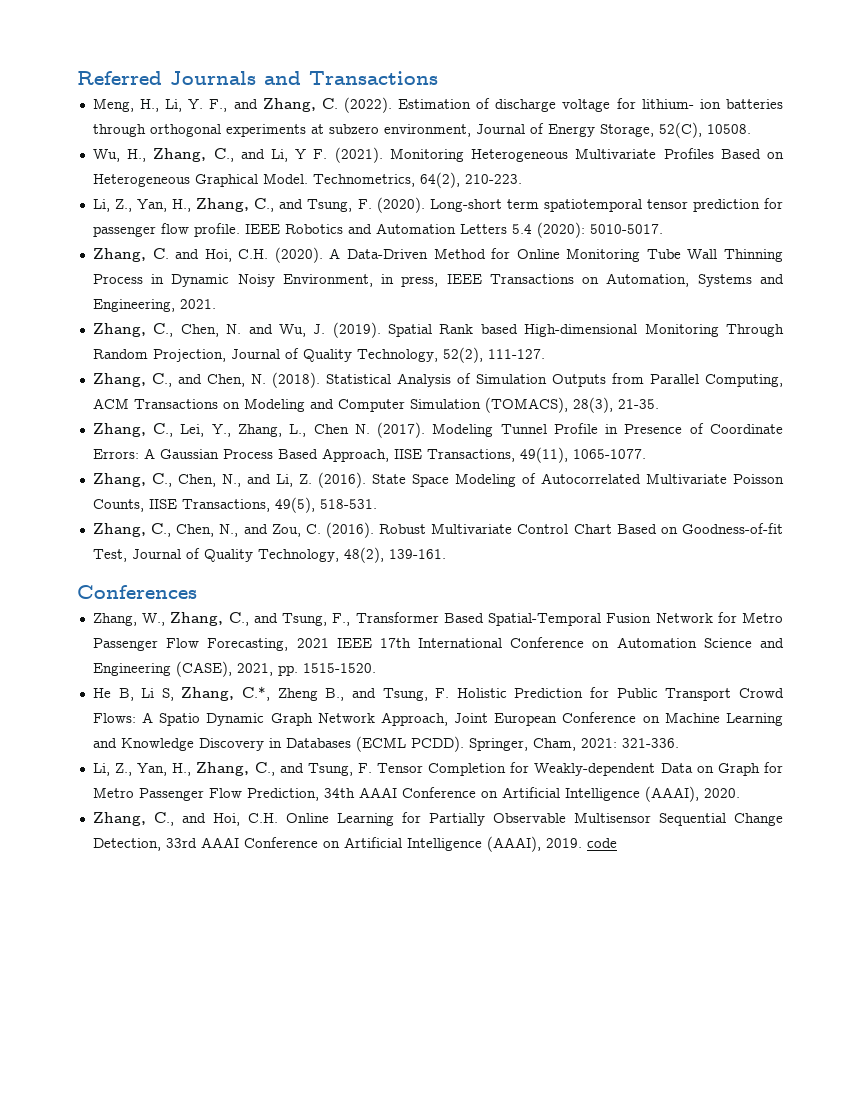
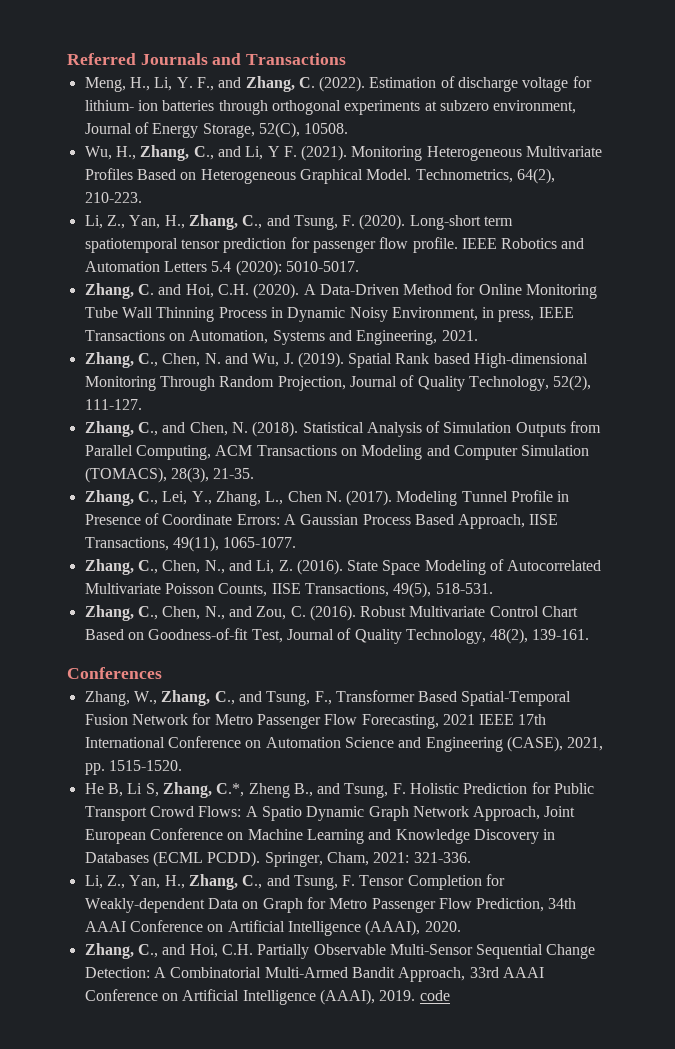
[285,812,421,826] Online Learning for -> (253, 949) none
[573,812,651,823] Multisensor -> [389,944,473,955] Multi-Sensor
[92,838,161,851] Detection, -> [84,967,466,982] Detection: A Combinatorial Multi-Armed Bandit Approach,

